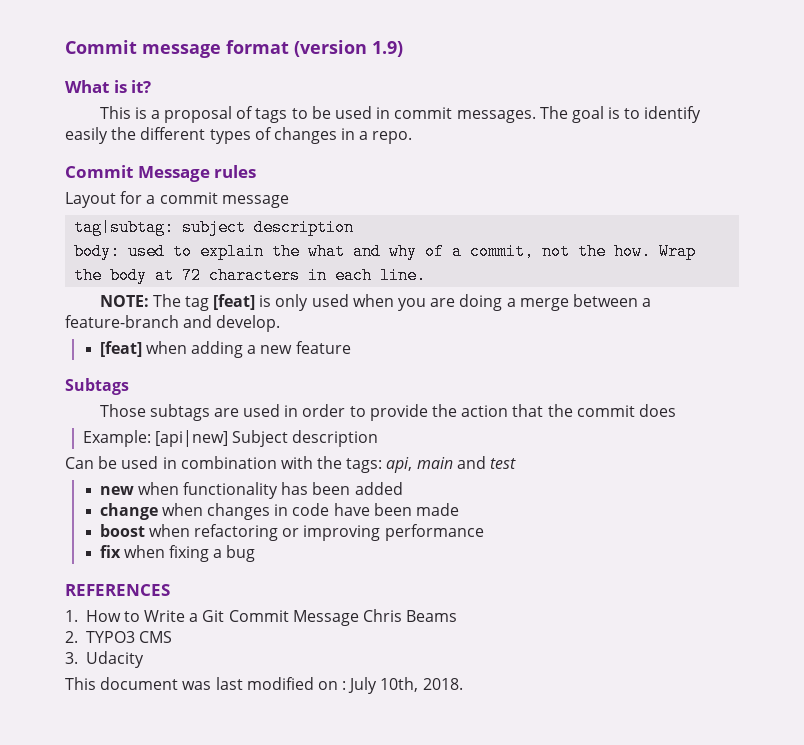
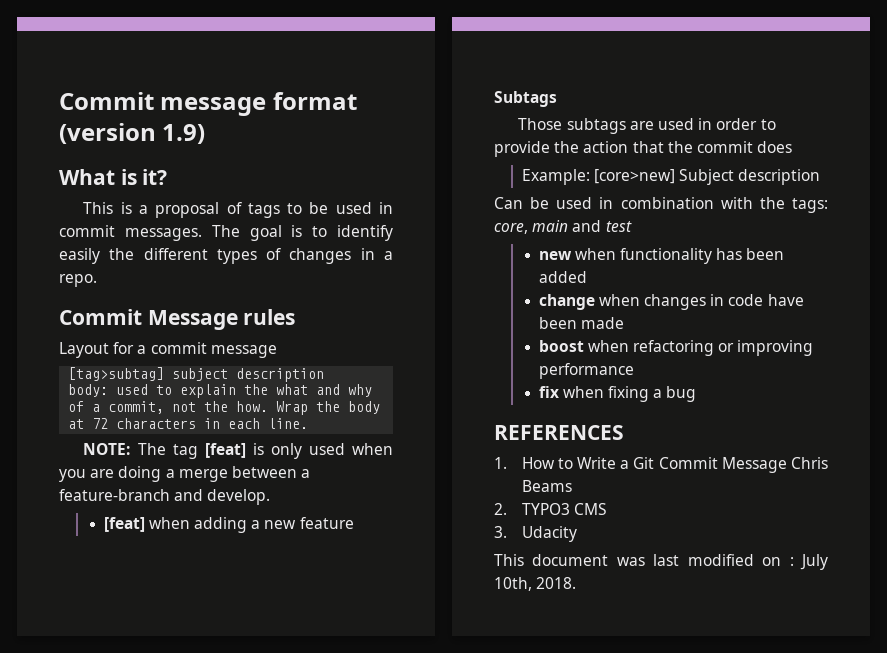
[74,219,175,236] tag|subtag: -> [68,367,165,381] [tag>subtag]
[154,430,228,447] [api|new] -> [593,169,675,184] [core>new]
[386,457,413,473] api, -> [494,222,528,234] core,

